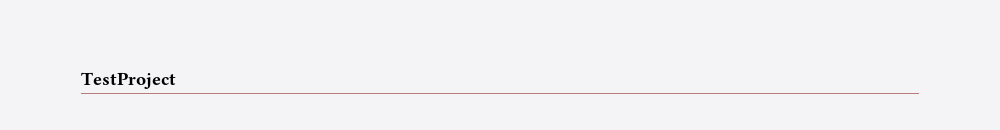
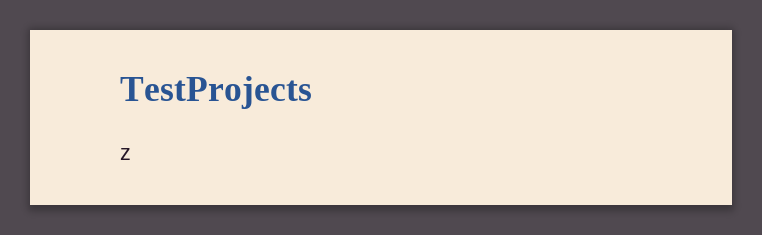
[81,72,176,89] TestProject -> [120,76,312,109] [120,148,131,160] TestProjects // z

